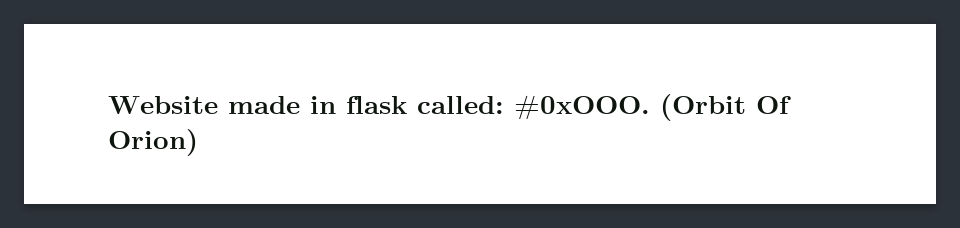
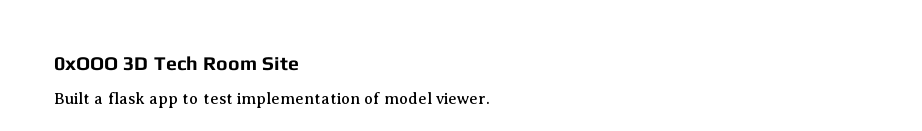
[108,94,791,121] [108,129,198,156] Website made in flask called: #0xOOO. (Orbit Of Orion) -> [54,56,300,71] [54,92,490,108] 0xOOO 3D Tech Room Site // Built a flask app to test implementation of model viewer.

